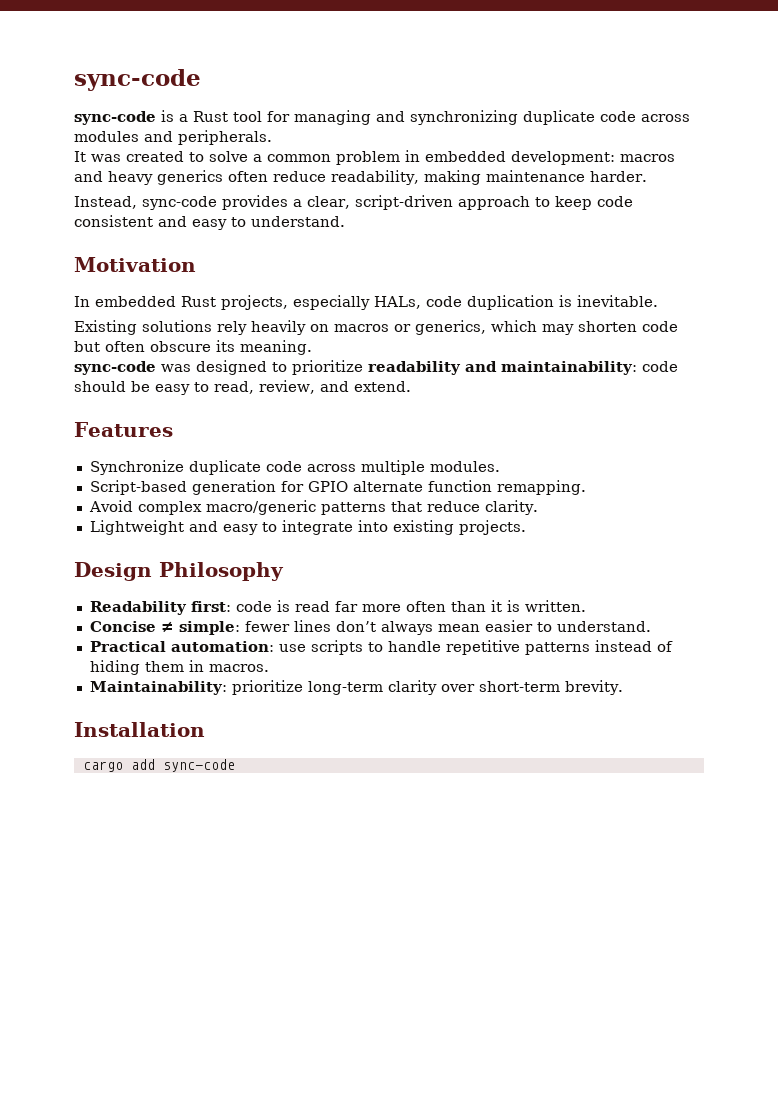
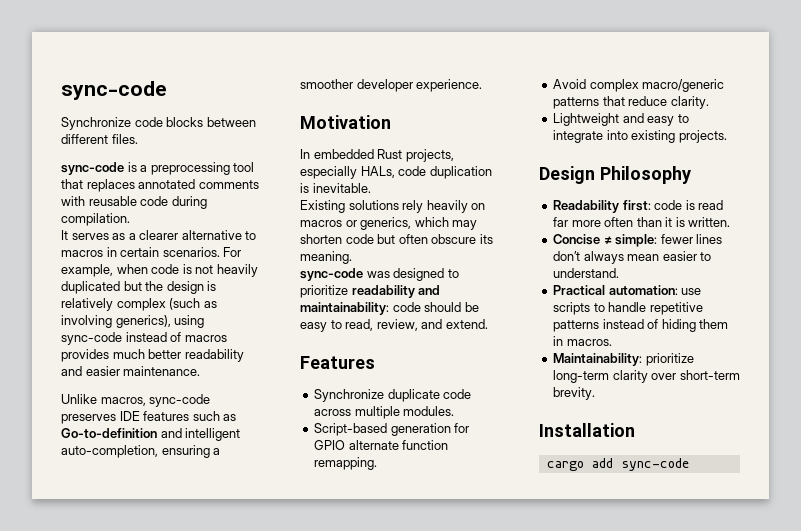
[74,110,690,125] [74,130,272,145] [74,150,675,165] [74,170,647,185] [74,195,633,210] [74,215,345,230] sync-code is a Rust tool for managing and synchronizing duplicate code across modules and peripherals. // It was created to solve a common problem in embedded development: macros and heavy generics often reduce readability, making maintenance harder. // Instead, sync-code provides a clear, script-driven approach to keep code consistent and easy to understand. -> [61,117,256,130] [61,134,138,144] [61,162,255,175] [61,179,259,192] [61,196,207,209] [61,213,130,226] [61,230,257,240] [61,247,242,257] [61,264,258,277] [61,281,217,294] [61,298,217,311] [61,315,205,328] [61,332,227,345] [61,349,244,362] [61,366,201,376] [61,394,211,407] [61,411,237,424] [61,428,241,441] [61,445,221,458] [300,79,483,92] Synchronize code blocks between different files. // sync-code is a preprocessing tool that replaces annotated comments with reusable code during compilation. // It serves as a clearer alternative to macros in certain scenarios. For example, when code is not heavily duplicated but the design is relatively complex (such as involving generics), using sync-code instead of macros provides much better readability and easier maintenance. // Unlike macros, sync-code preserves IDE features such as Go-to-definition and intelligent auto-completion, ensuring a smoother developer experience.

